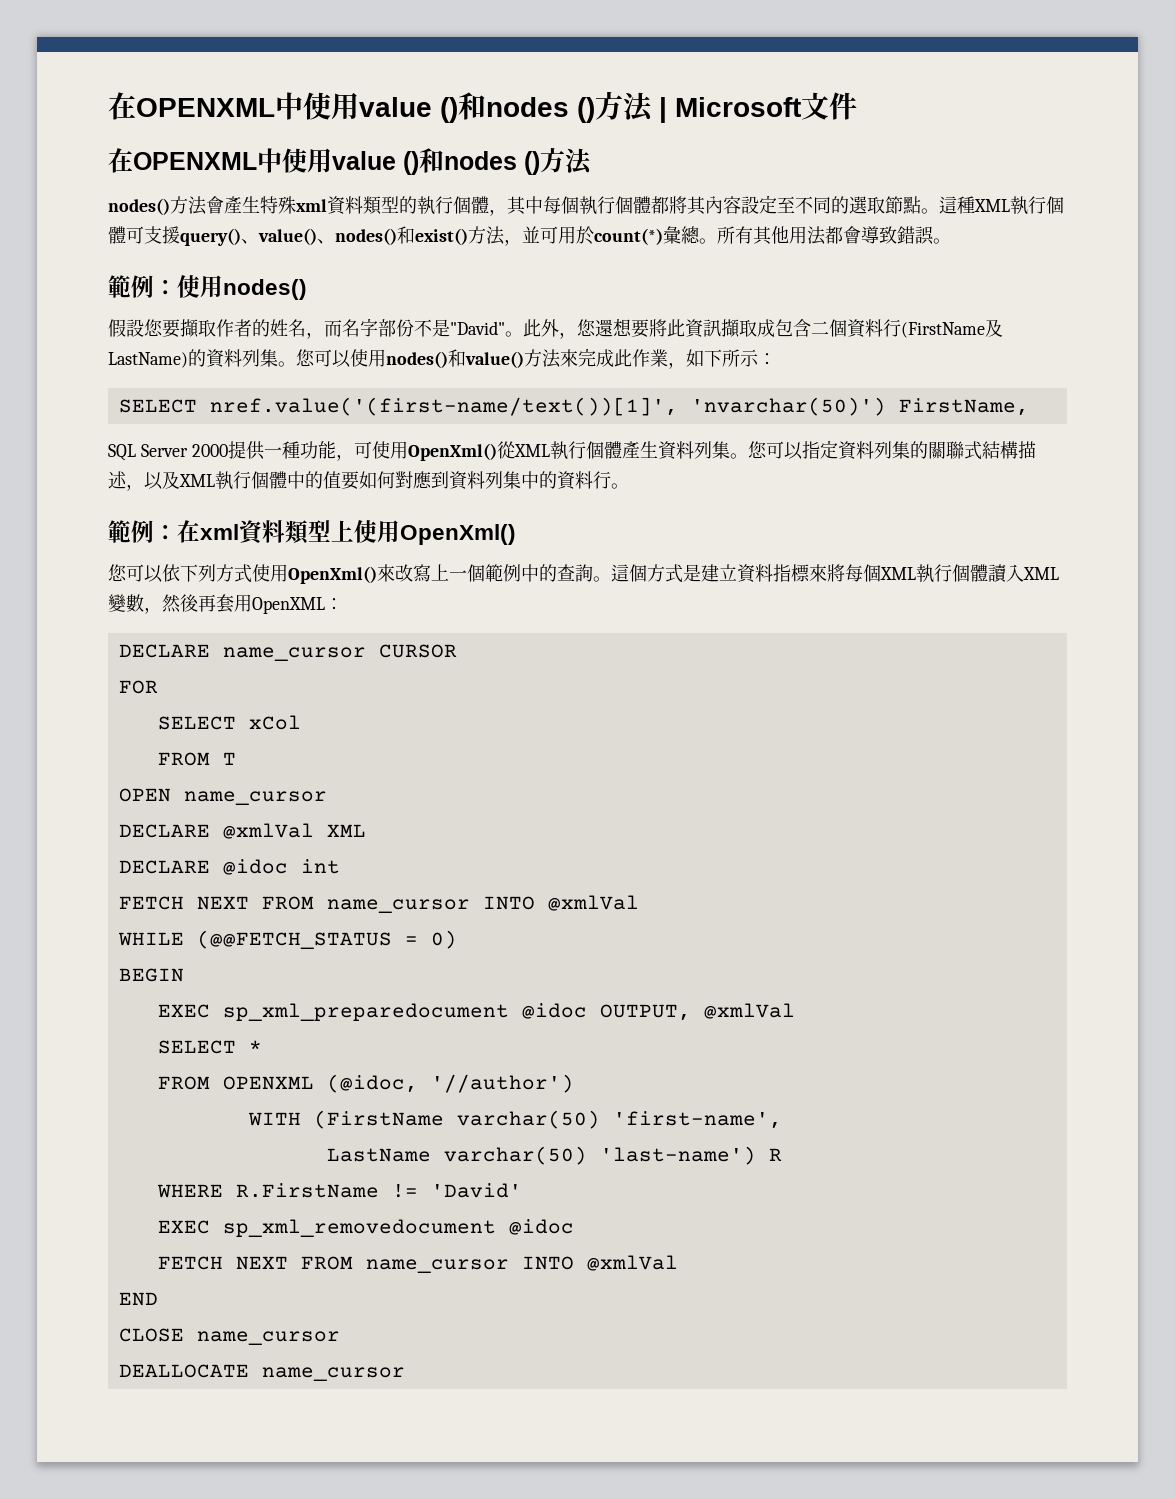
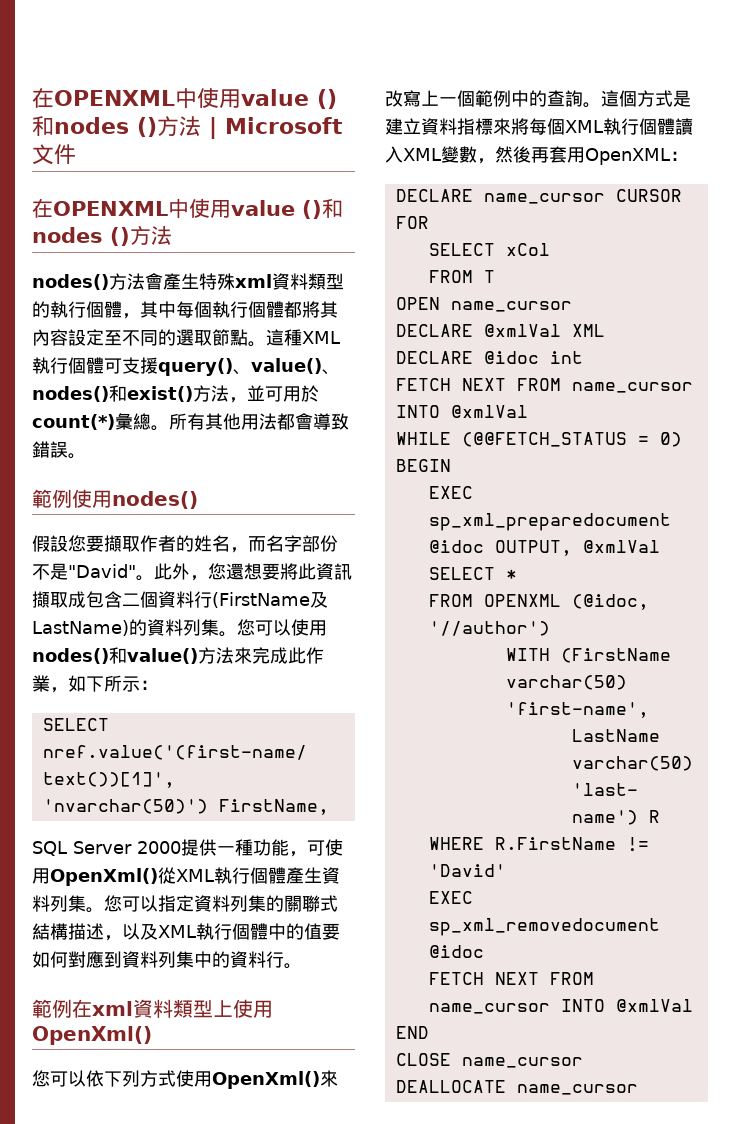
[154,280,177,295] ： -> (72, 498) none
[154,525,177,540] ： -> (72, 1008) none

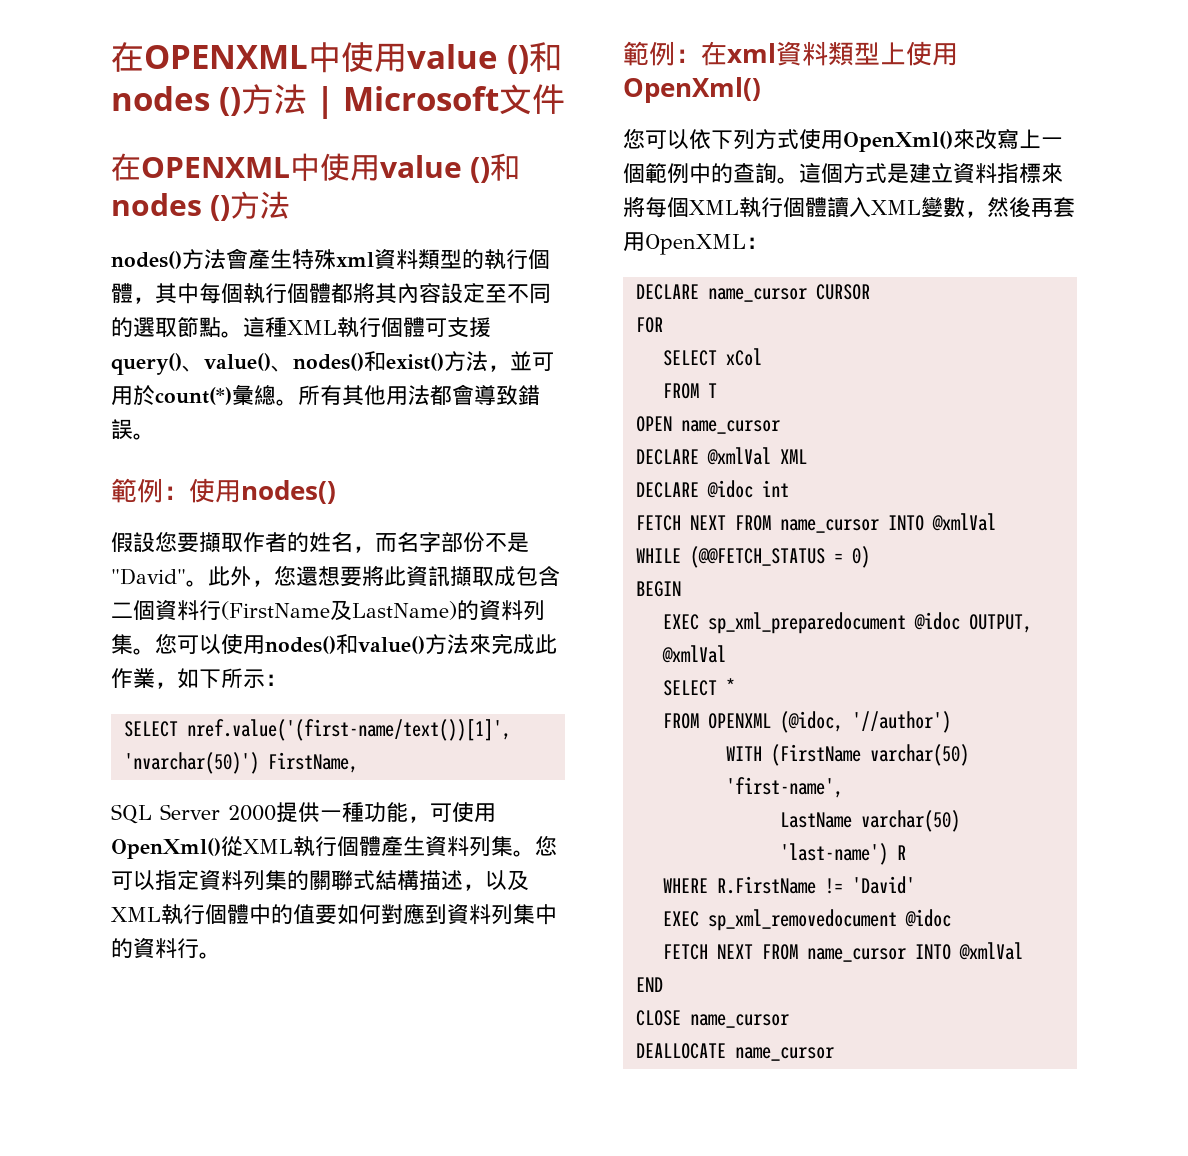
(72, 498) none -> [163,486,189,500] ：
(72, 1008) none -> [675,49,701,63] ：

